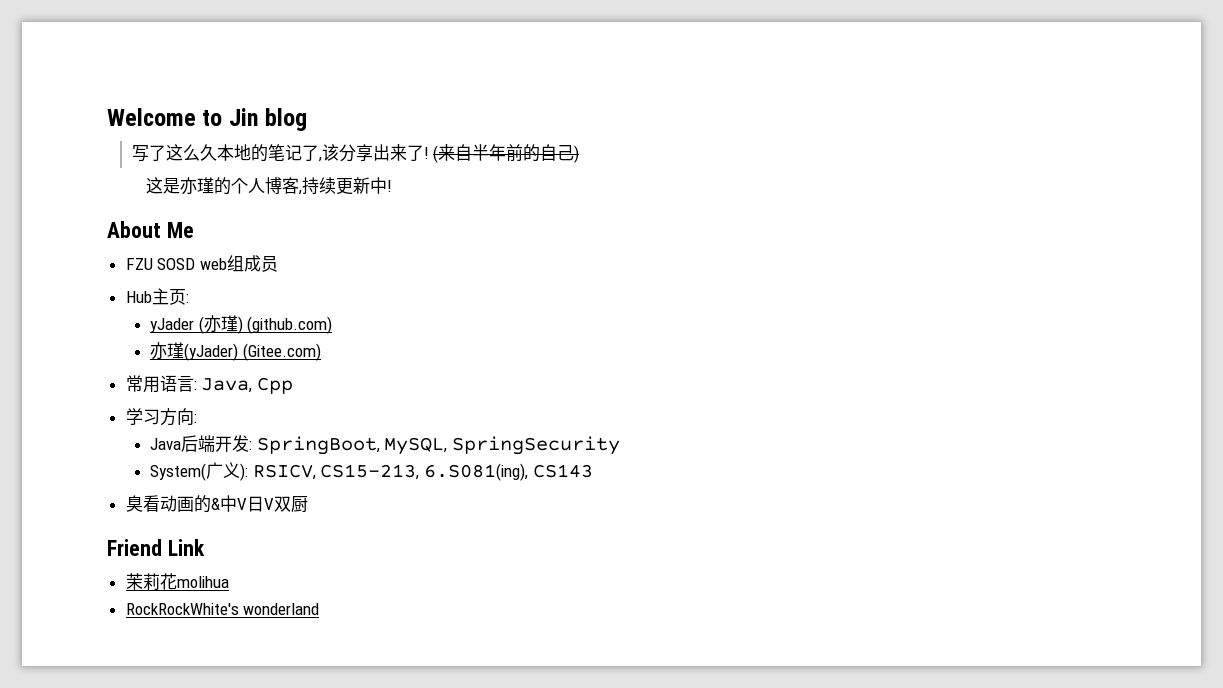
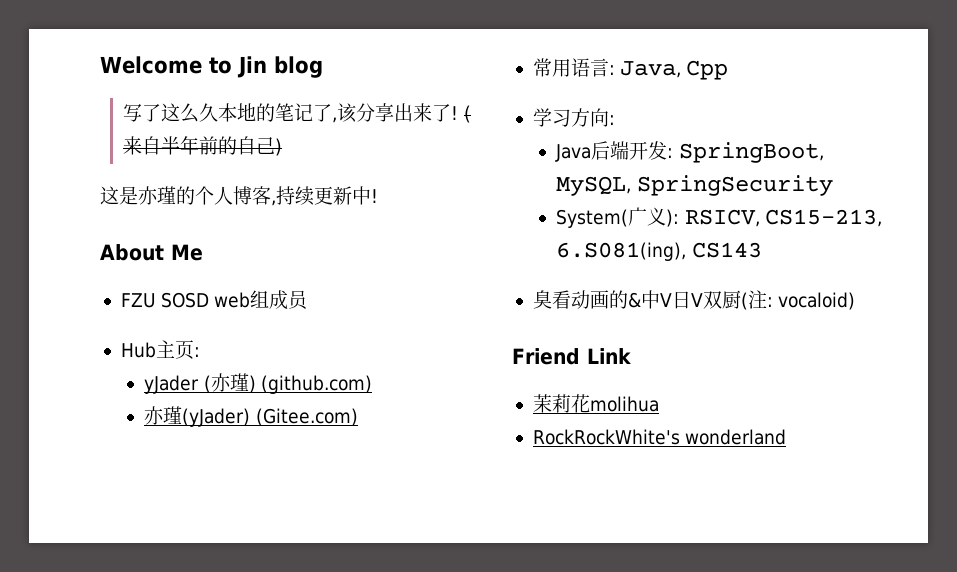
(308, 504) none -> [740,290,856,310] (注: vocaloid)

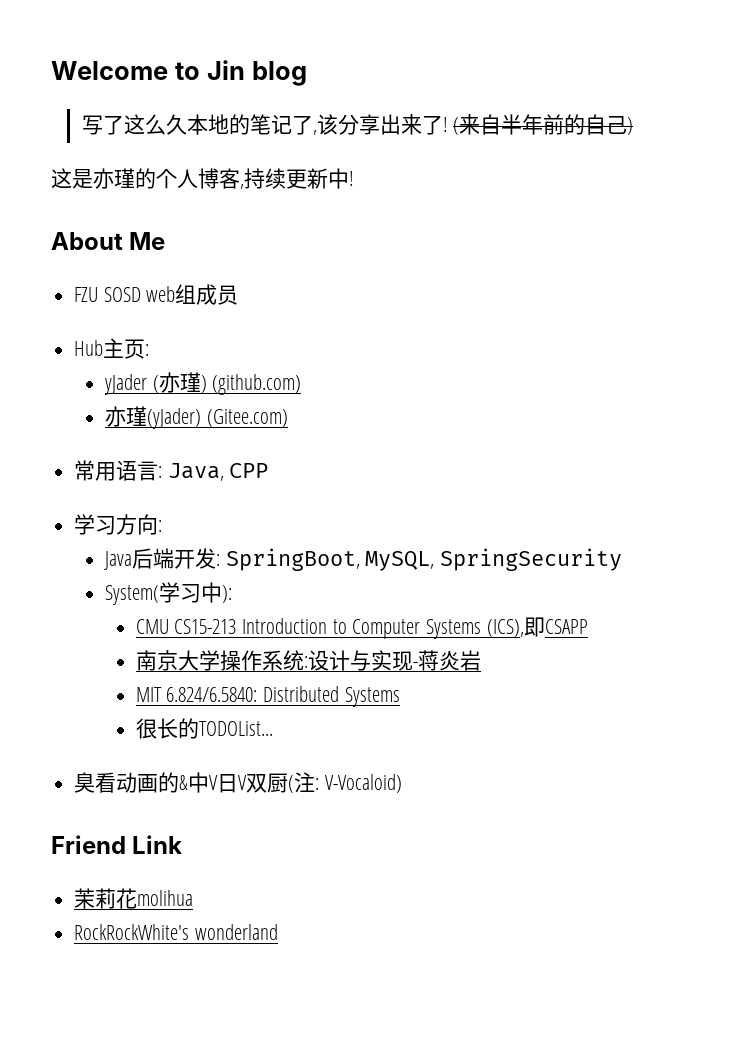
[686,60,729,80] Cpp -> [229,463,269,478] CPP
[628,207,667,226] 广义 -> [158,582,222,603] 学习中
[684,209,882,227] [556,242,762,261] RSICV, CS15-213, 6.S081(ing), CS143 -> [135,617,588,639] [135,650,481,671] [135,686,400,707] [135,718,273,739] // CMU CS15-213 Introduction to Computer Systems (ICS),即CSAPP // 南京大学操作系统:设计与实现-蒋炎岩 // MIT 6.824/6.5840: Distributed Systems // 很长的TODOList...
[778,292,856,310] vocaloid) -> [324,774,402,793] V-Vocaloid)

